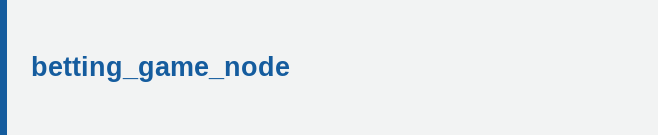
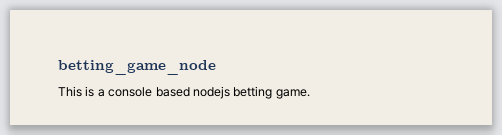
(290, 69) none -> [58,86,310,99] // This is a console based nodejs betting game.

